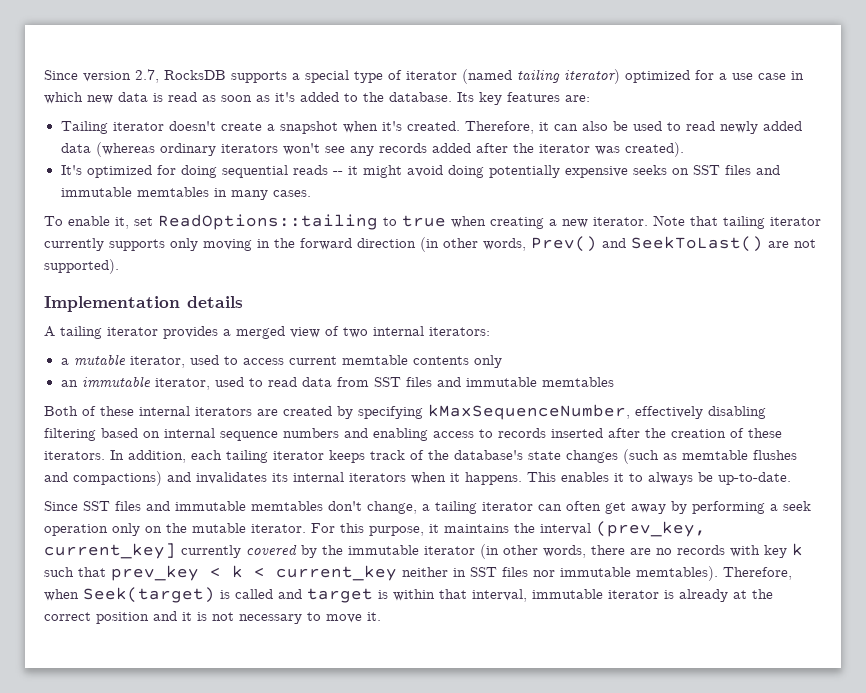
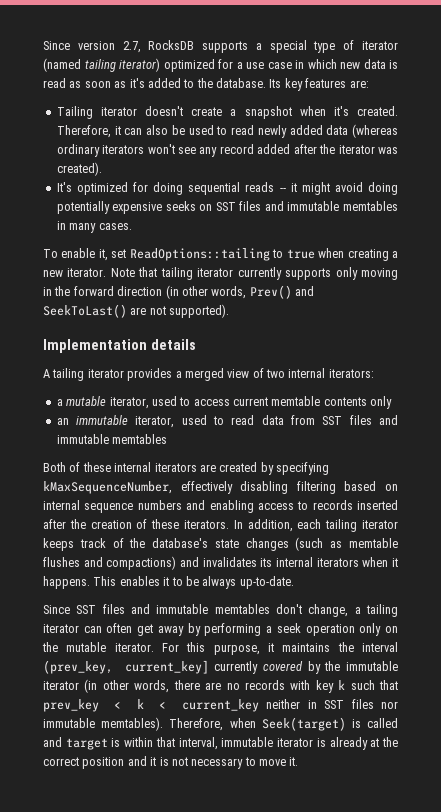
[378,143,427,153] records -> [219,144,254,154] record
[648,472,713,485] always be -> [185,576,237,589] be always

